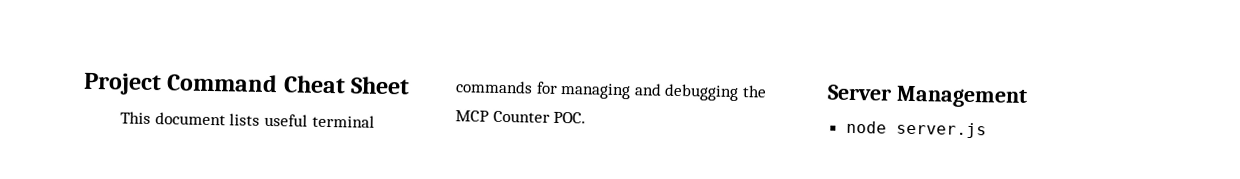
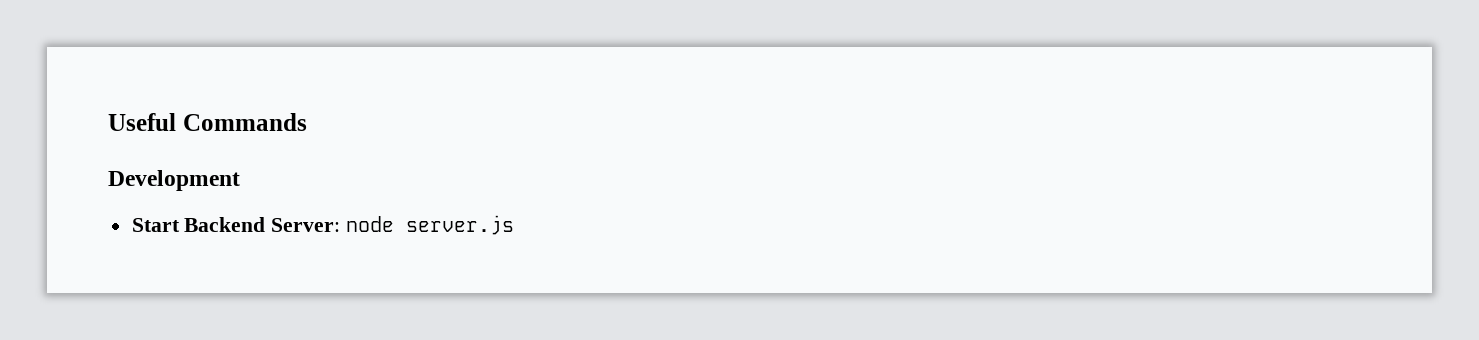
[83,72,411,96] [120,111,375,128] [455,80,767,102] [455,110,587,124] [827,84,1028,108] Project Command Cheat Sheet // This document lists useful terminal commands for managing and debugging the MCP Counter POC. // Server Management // -> [108,113,307,131] [108,170,240,191] [131,217,341,232] Useful Commands // Development // Start Backend Server:

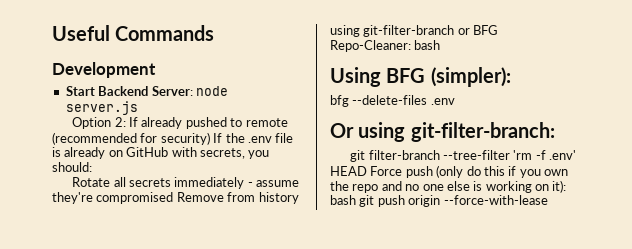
(515, 225) none -> [72,117,288,129] [52,132,294,145] [52,147,270,159] [52,162,92,172] [72,177,300,189] [52,192,299,204] [330,25,499,37] [330,40,441,52] [330,67,511,87] [330,95,455,107] [330,122,555,142] [350,150,577,162] [330,165,568,178] [330,180,567,193] [330,195,548,207] // Option 2: If already pushed to remote (recommended for security) If the .env file is already on GitHub with secrets, you should: // Rotate all secrets immediately - assume they're compromised Remove from history using git-filter-branch or BFG Repo-Cleaner: bash // Using BFG (simpler): // bfg --delete-files .env // Or using git-filter-branch: // git filter-branch --tree-filter 'rm -f .env' HEAD Force push (only do this if you own the repo and no one else is working on it): bash git push origin --force-with-lease

